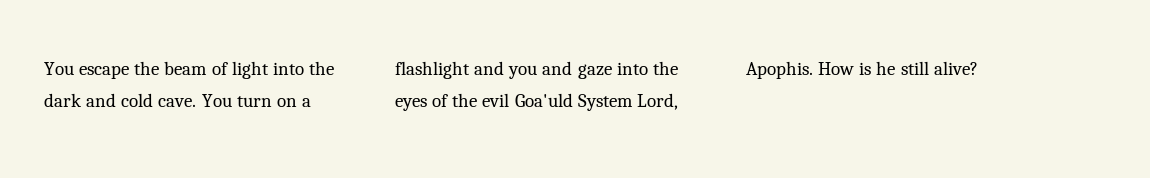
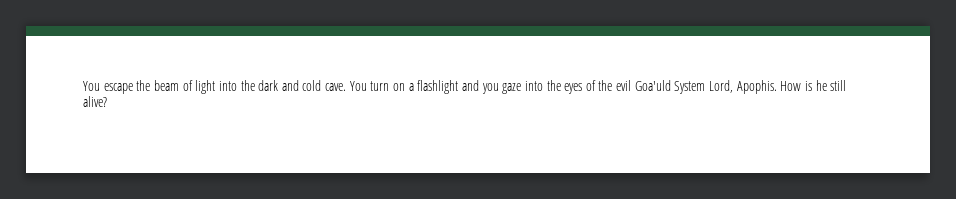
[542,61,573,75] and -> (499, 88) none

